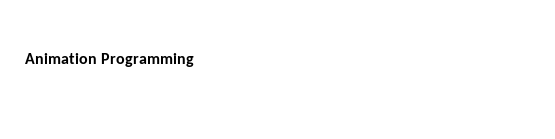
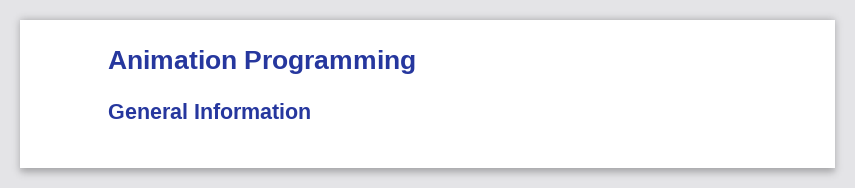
(195, 60) none -> [108,103,311,119] // General Information

